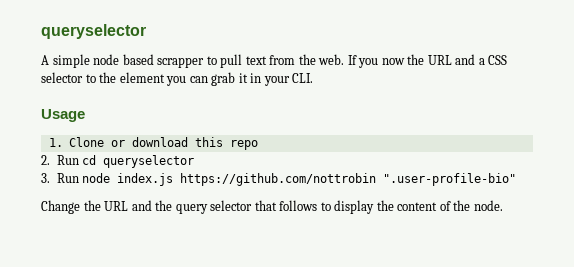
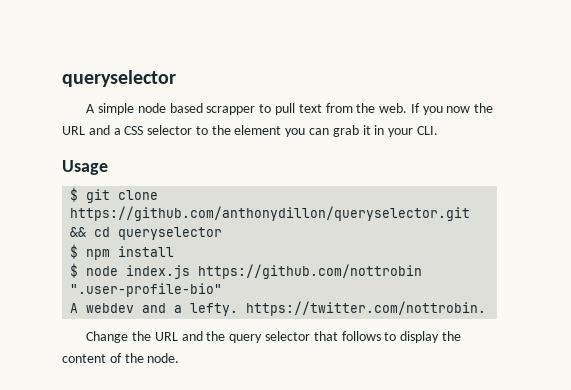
[48,137,259,150] [41,155,195,168] [41,173,517,186] 1. Clone or download this repo // 2. Run cd queryselector // 3. Run node index.js https://github.com/nottrobin ".user-profile-bio" -> [70,187,159,203] [70,206,471,221] [70,227,223,240] [70,244,175,260] [70,263,423,279] [70,283,223,297] [70,301,487,316] $ git clone https://github.com/anthonydillon/queryselector.git && cd queryselector // $ npm install // $ node index.js https://github.com/nottrobin ".user-profile-bio" // A webdev and a lefty. https://twitter.com/nottrobin.

